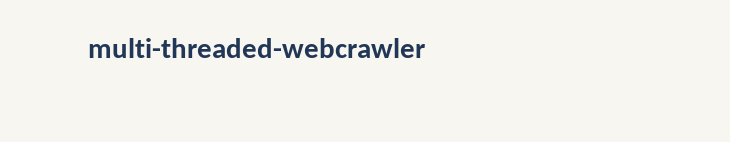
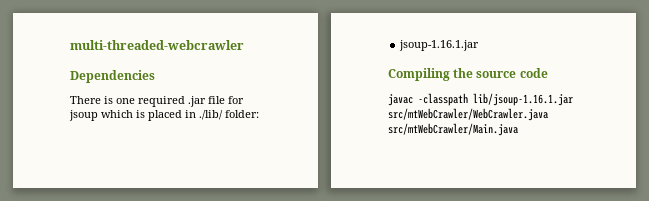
(425, 48) none -> [70,70,155,83] [70,96,244,107] [69,110,259,121] [399,40,480,51] [388,68,548,81] [388,93,573,106] [388,108,548,121] [388,123,518,136] // Dependencies // There is one required .jar file for jsoup which is placed in ./lib/ folder: // jsoup-1.16.1.jar // Compiling the source code // javac -classpath lib/jsoup-1.16.1.jar src/mtWebCrawler/WebCrawler.java src/mtWebCrawler/Main.java

